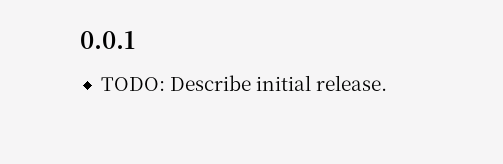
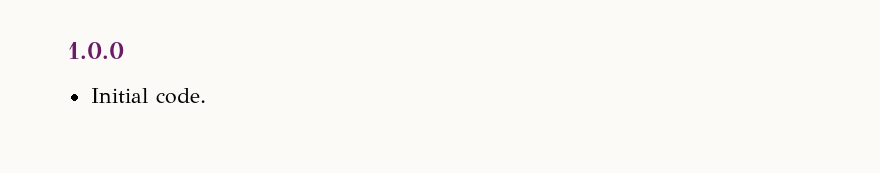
[80,31,135,49] [100,75,388,91] 0.0.1 // TODO: Describe initial release. -> [67,42,124,59] [90,88,206,104] 1.0.0 // Initial code.

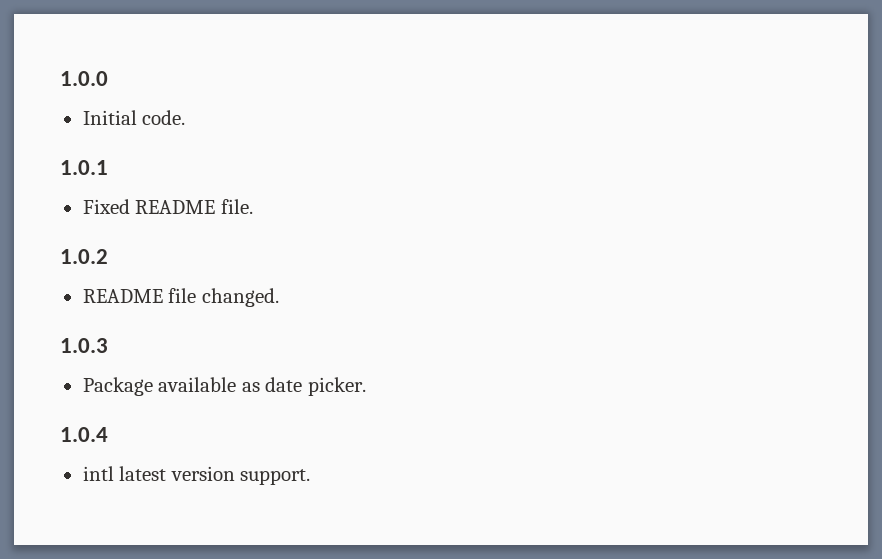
(206, 96) none -> [60,160,108,175] [82,199,253,214] [60,249,108,264] [82,288,279,307] [60,338,108,353] [82,377,366,396] [60,427,108,442] [82,466,311,485] // 1.0.1 // Fixed README file. // 1.0.2 // README file changed. // 1.0.3 // Package available as date picker. // 1.0.4 // intl latest version support.

